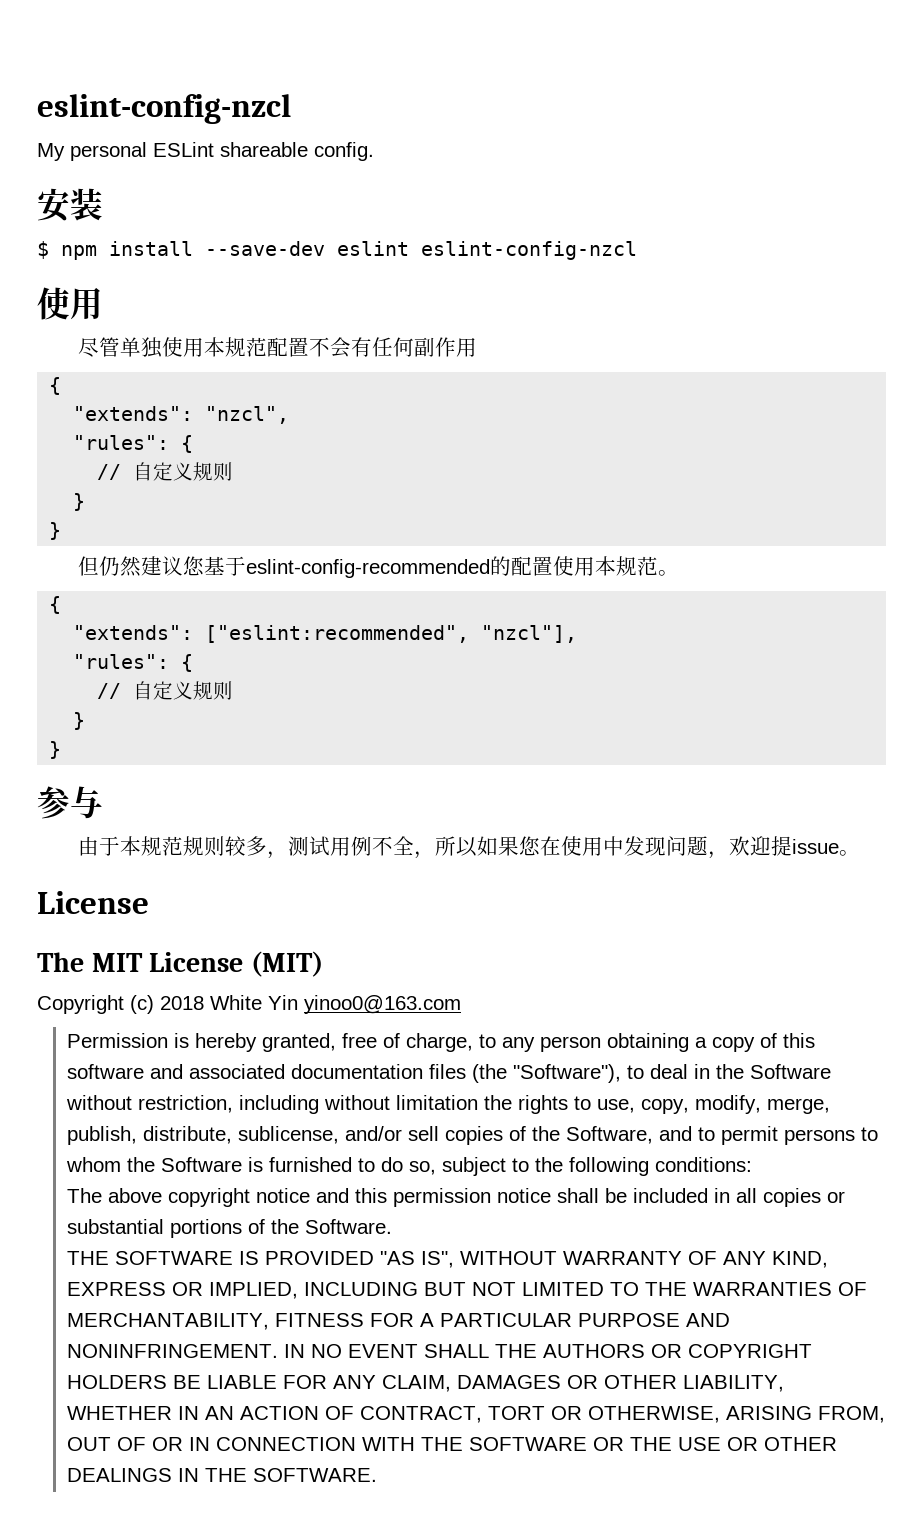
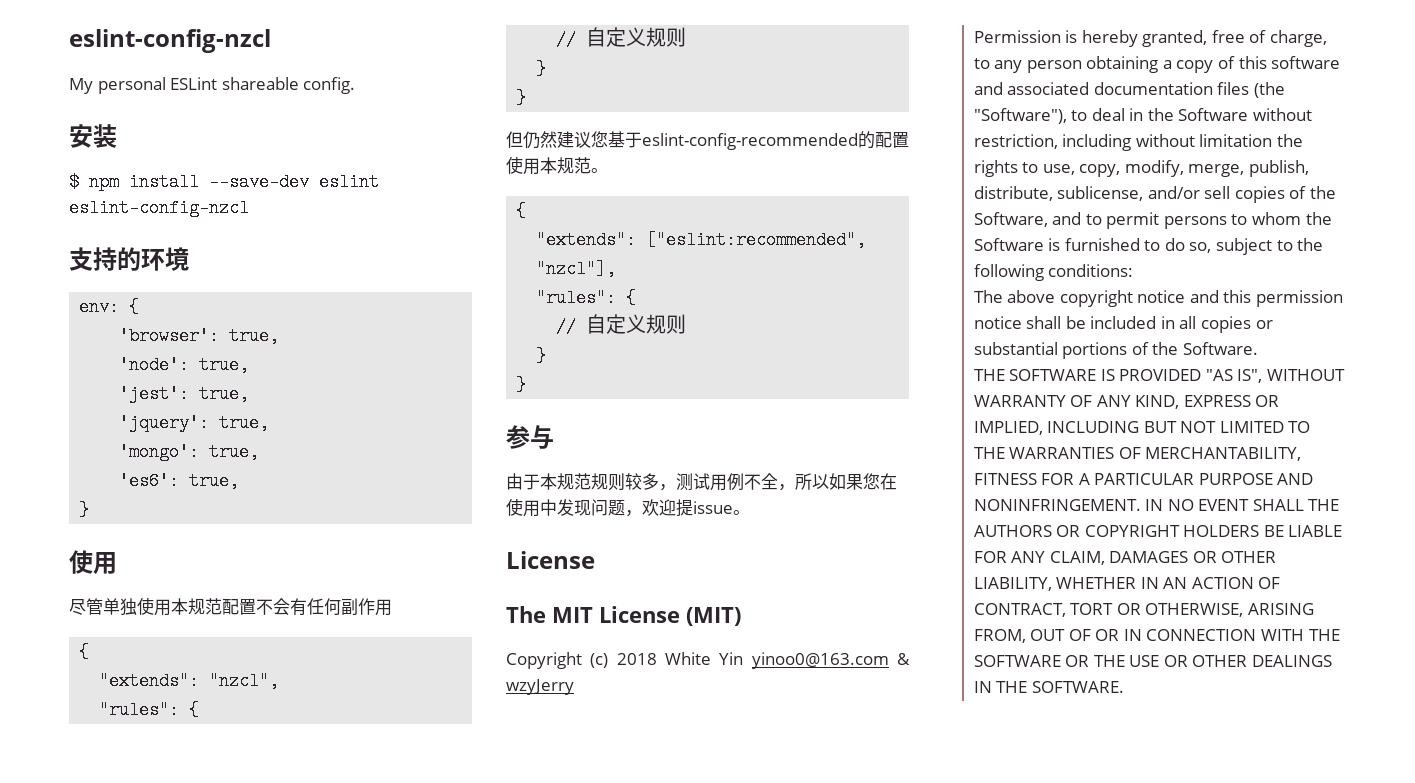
(637, 250) none -> [69,247,189,271] [79,298,140,316] [119,327,280,345] [119,356,250,374] [119,385,250,403] [119,414,270,432] [119,443,260,461] [119,472,240,490] [79,501,90,519] // 支持的环境 // env: { // 'browser': true, // 'node': true, // 'jest': true, // 'jquery': true, // 'mongo': true, // 'es6': true, // }
(461, 1004) none -> [897,653,910,665] [506,679,574,695] & wzyJerry

